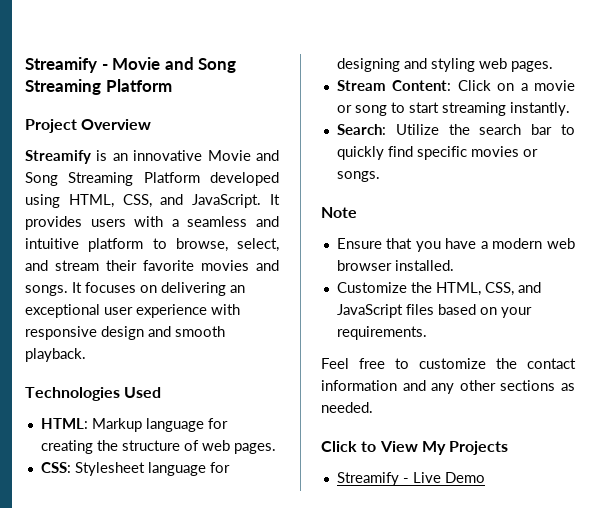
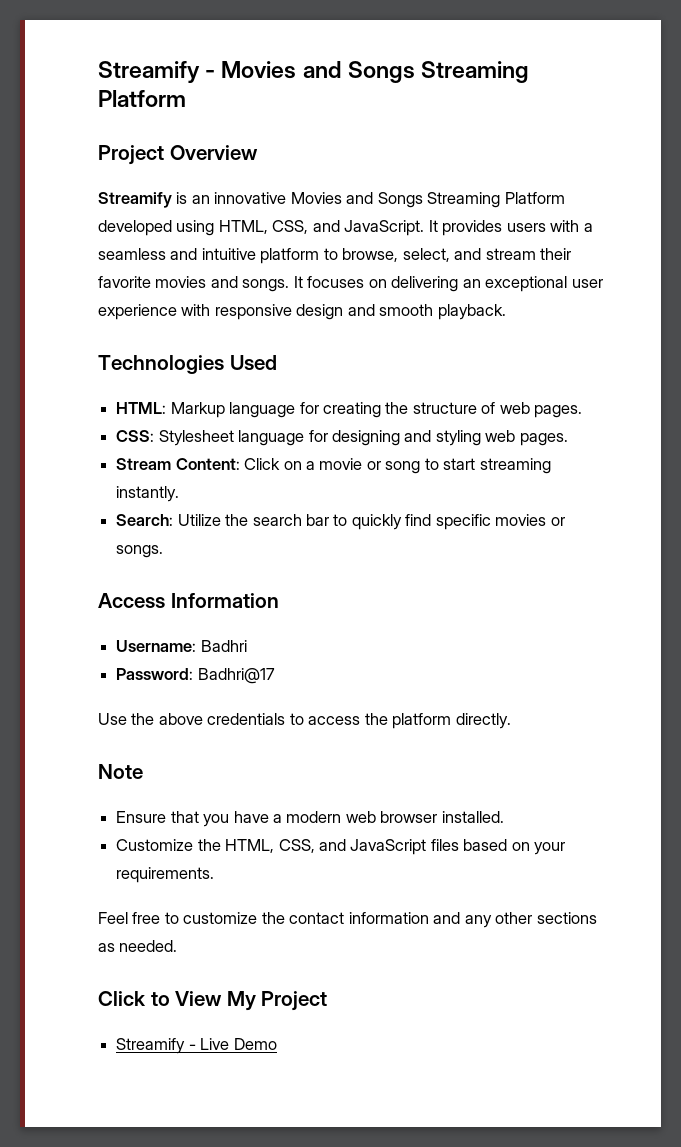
[25,57,237,73] Streamify - Movie and Song -> [98,61,415,83] Streamify - Movies and Songs
[207,150,279,161] [25,172,58,186] Movie and Song -> [290,192,423,208] Movies and Songs
(380, 176) none -> [98,593,279,608] [116,640,247,652] [116,668,275,684] [98,713,511,729] // Access Information // Username: Badhri // Password: Badhri@17 // Use the above credentials to access the platform directly.
[449,441,509,455] Projects -> [261,991,328,1011] Project

